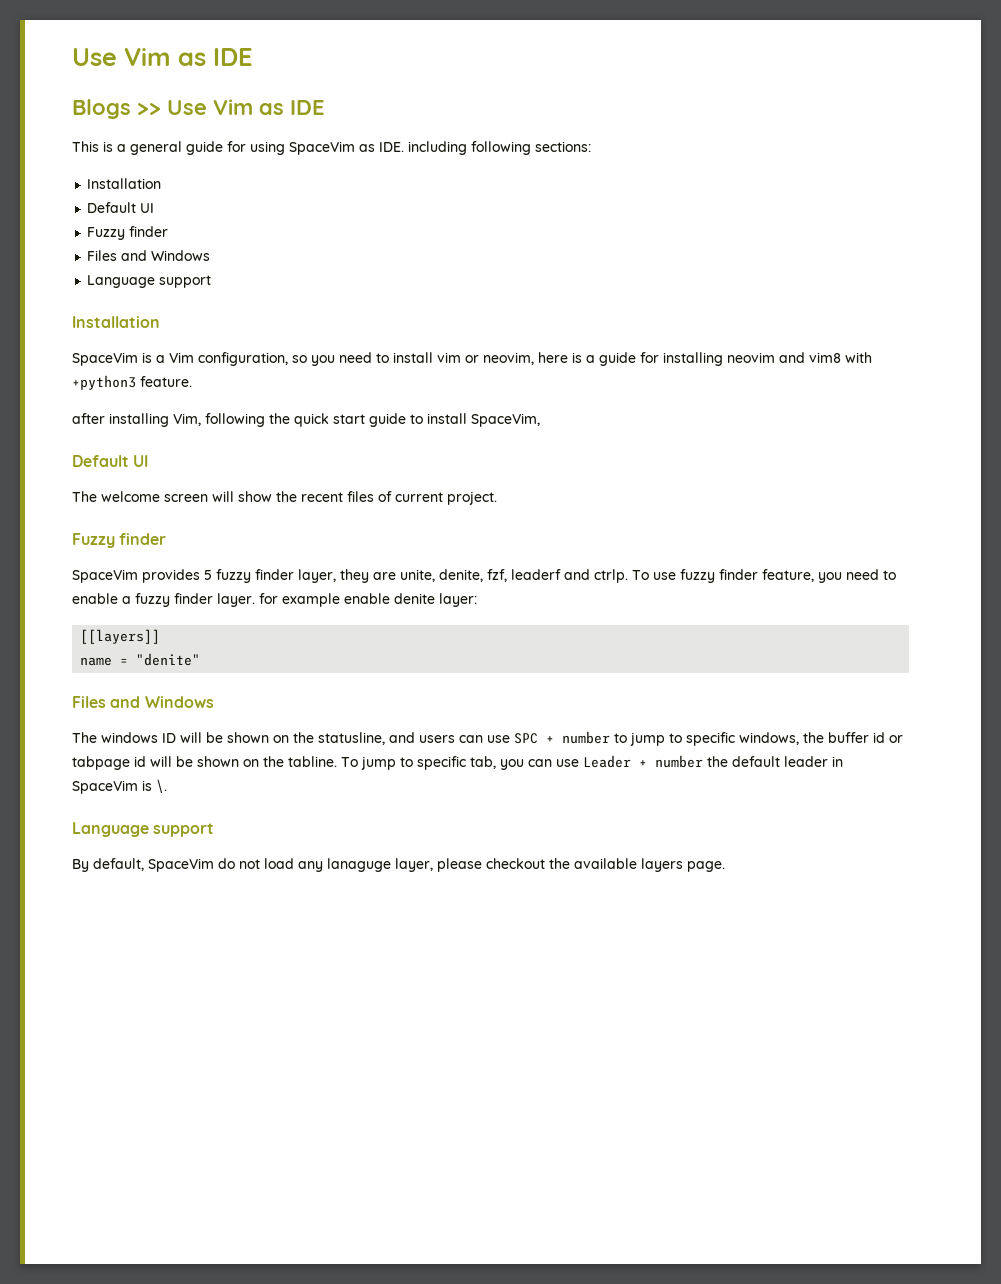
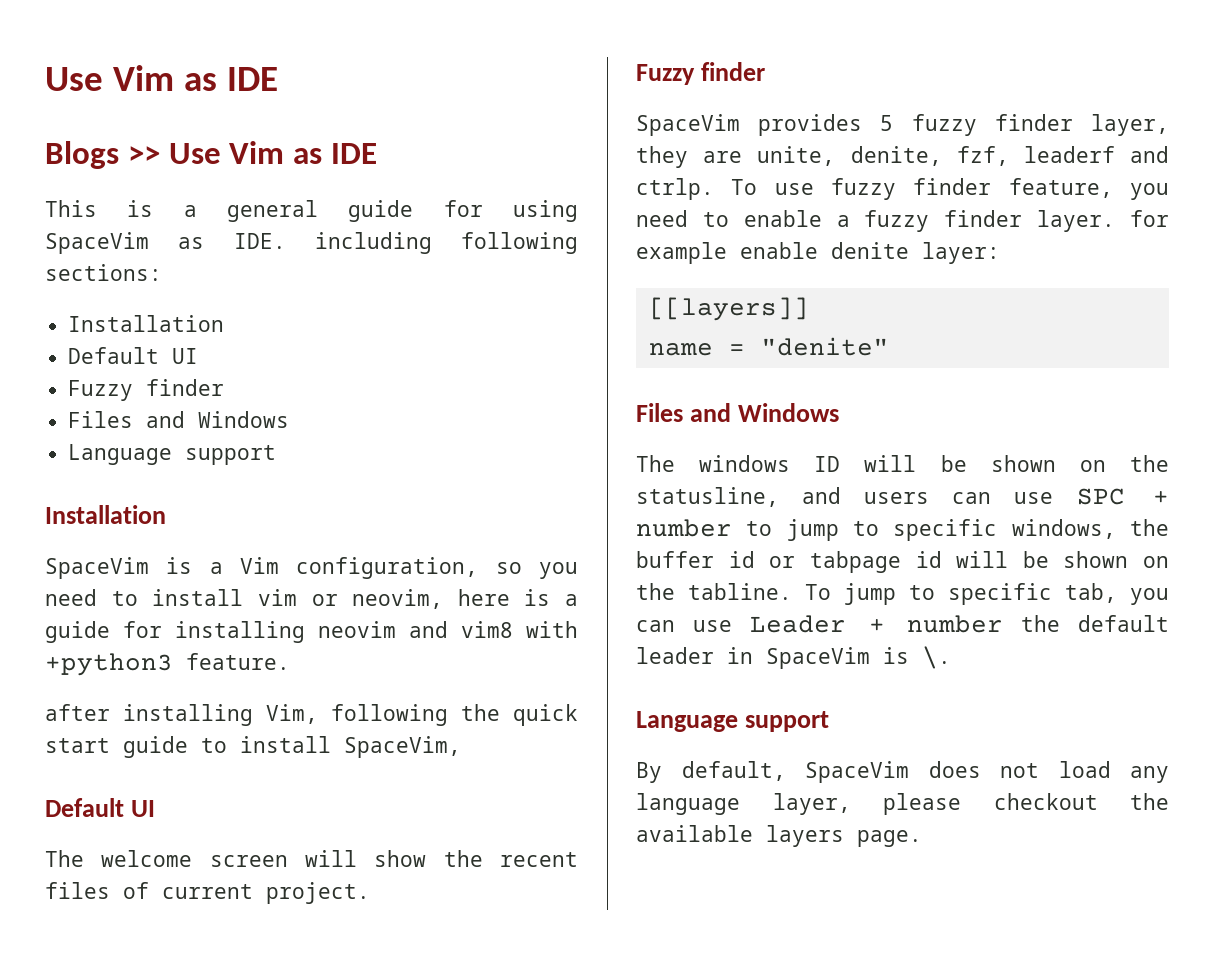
[218,858,235,869] do -> [928,761,981,778] does
[327,858,391,872] lanaguge -> [636,793,740,815] language

